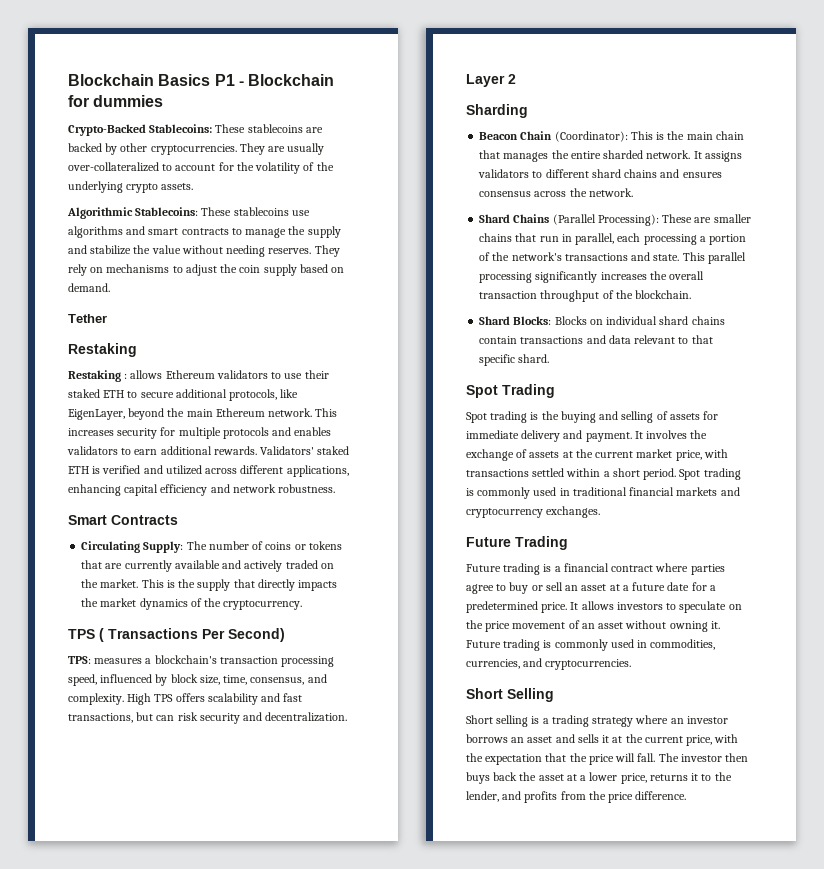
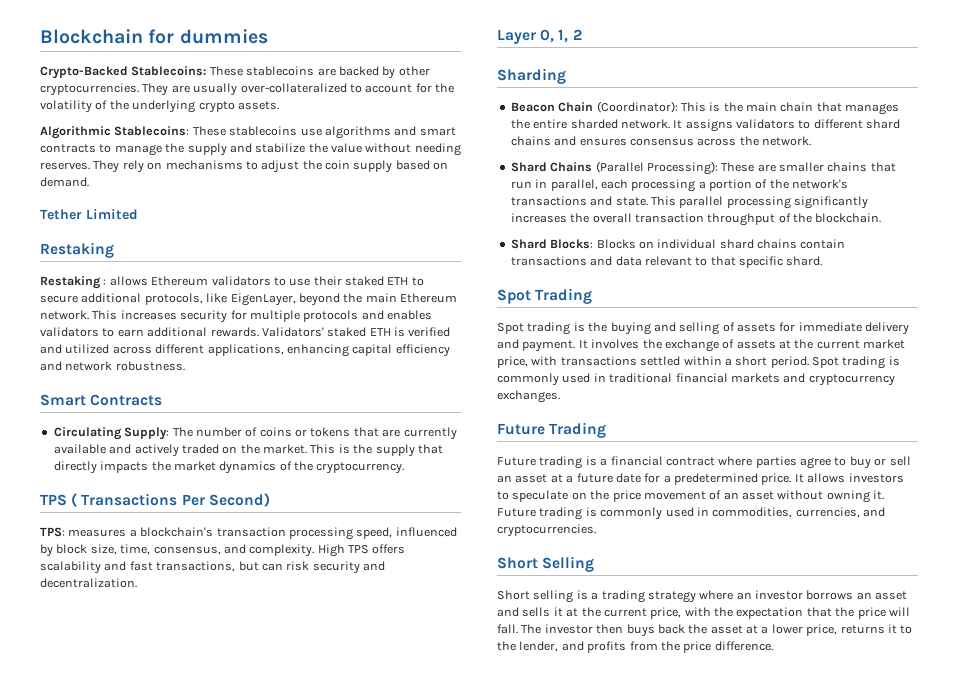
[68,74,335,86] Blockchain Basics P1 - Blockchain -> [40,29,143,44] Blockchain
(107, 318) none -> [86,209,138,220] Limited
(505, 80) none -> [540,29,569,43] 0, 1,

